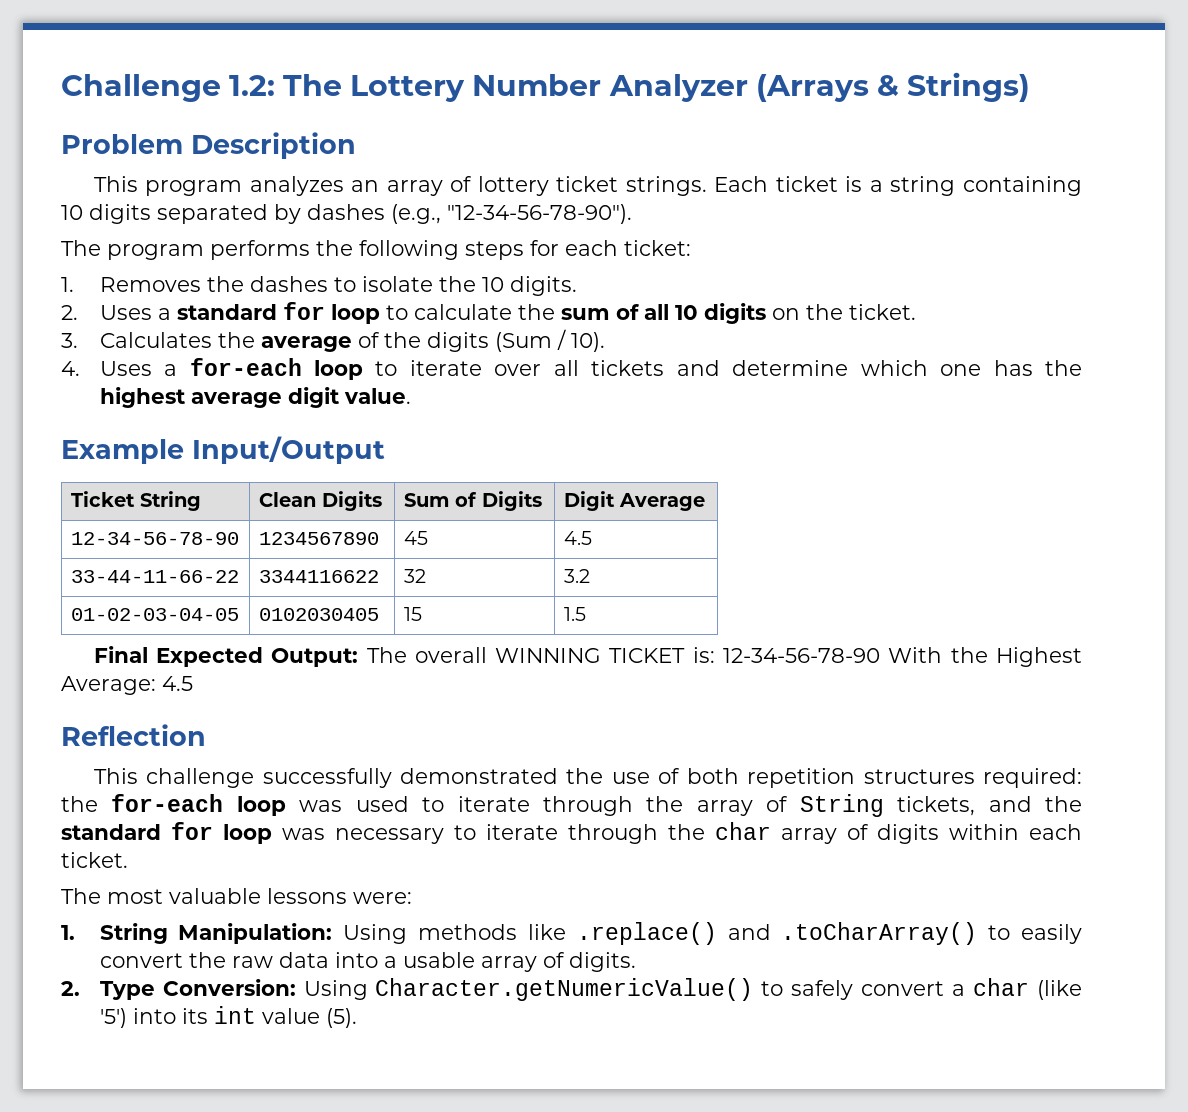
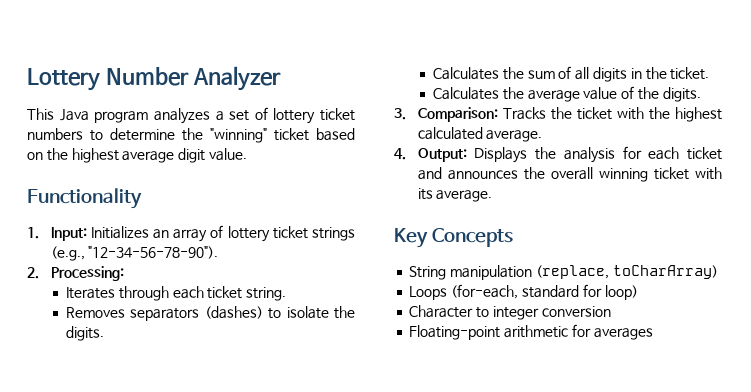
[61,74,343,102] Challenge 1.2: The -> (27, 79) none
[755,72,1030,102] [61,132,356,159] [93,176,138,192] (Arrays & Strings) // Problem Description // This -> [27,108,89,121] // This Java
[351,176,1082,196] [61,204,632,224] [61,240,691,260] [61,276,577,296] [61,302,916,324] [61,329,605,352] [61,358,1082,380] [99,387,411,408] [61,436,385,464] [70,491,201,511] [258,491,382,511] [403,491,542,511] [563,491,705,511] [70,532,239,545] [258,532,379,545] [403,531,428,545] [563,531,592,545] [70,570,239,583] [258,570,379,583] [403,569,426,583] [563,569,590,583] [70,608,239,621] [258,608,379,621] [403,607,422,621] [563,607,586,621] [93,646,1082,667] [61,676,193,695] [61,724,206,746] [93,768,1082,788] [61,794,1082,817] [61,822,1082,844] [61,852,128,868] [61,888,412,904] [61,922,1082,945] [99,952,636,972] [61,978,1083,1001] [99,1006,357,1028] an array of lottery ticket strings. Each ticket is a string containing 10 digits separated by dashes (e.g., "12-34-56-78-90"). // The program performs the following steps for each ticket: // 1. Removes the dashes to isolate the 10 digits. // 2. Uses a standard for loop to calculate the sum of all 10 digits on the ticket. // 3. Calculates the average of the digits (Sum / 10). // 4. Uses a for-each loop to iterate over all tickets and determine which one has the highest average digit value. // Example Input/Output // Ticket String | Clean Digits | Sum of Digits | Digit Average // 12-34-56-78-90 | 1234567890 | 45 | 4.5 // 33-44-11-66-22 | 3344116622 | 32 | 3.2 // 01-02-03-04-05 | 0102030405 | 15 | 1.5 // Final Expected Output: The overall WINNING TICKET is: 12-34-56-78-90 With the Highest Average: 4.5 // Reflection // This challenge successfully demonstrated the use of both repetition structures required: the for-each loop was used to iterate through the array of String tickets, and the standard for loop was necessary to iterate through the char array of digits within each ticket. // The most valuable lessons were: // 1. String Manipulation: Using methods like .replace() and .toCharArray() to easily convert the raw data into a usable array of digits. // 2. Type Conversion: Using Character.getNumericValue() to safely convert a char (like '5') into its int value (5). -> [215,107,355,124] [27,128,355,143] [27,148,247,163] [27,188,142,209] [27,225,355,242] [50,246,219,261] [27,266,124,281] [66,286,287,301] [66,306,356,321] [66,326,105,341] [433,66,710,82] [433,86,701,102] [394,107,722,122] [417,127,543,142] [394,146,722,163] [417,167,722,182] [417,188,493,202] [394,228,514,248] [409,265,718,280] [409,284,638,300] [409,305,611,320] [409,324,653,340] a set of lottery ticket numbers to determine the "winning" ticket based on the highest average digit value. // Functionality // 1. Input: Initializes an array of lottery ticket strings (e.g., "12-34-56-78-90"). // 2. Processing: // Iterates through each ticket string. // Removes separators (dashes) to isolate the digits. // Calculates the sum of all digits in the ticket. // Calculates the average value of the digits. // 3. Comparison: Tracks the ticket with the highest calculated average. // 4. Output: Displays the analysis for each ticket and announces the overall winning ticket with its average. // Key Concepts // String manipulation (replace, toCharArray) // Loops (for-each, standard for loop) // Character to integer conversion // Floating-point arithmetic for averages

